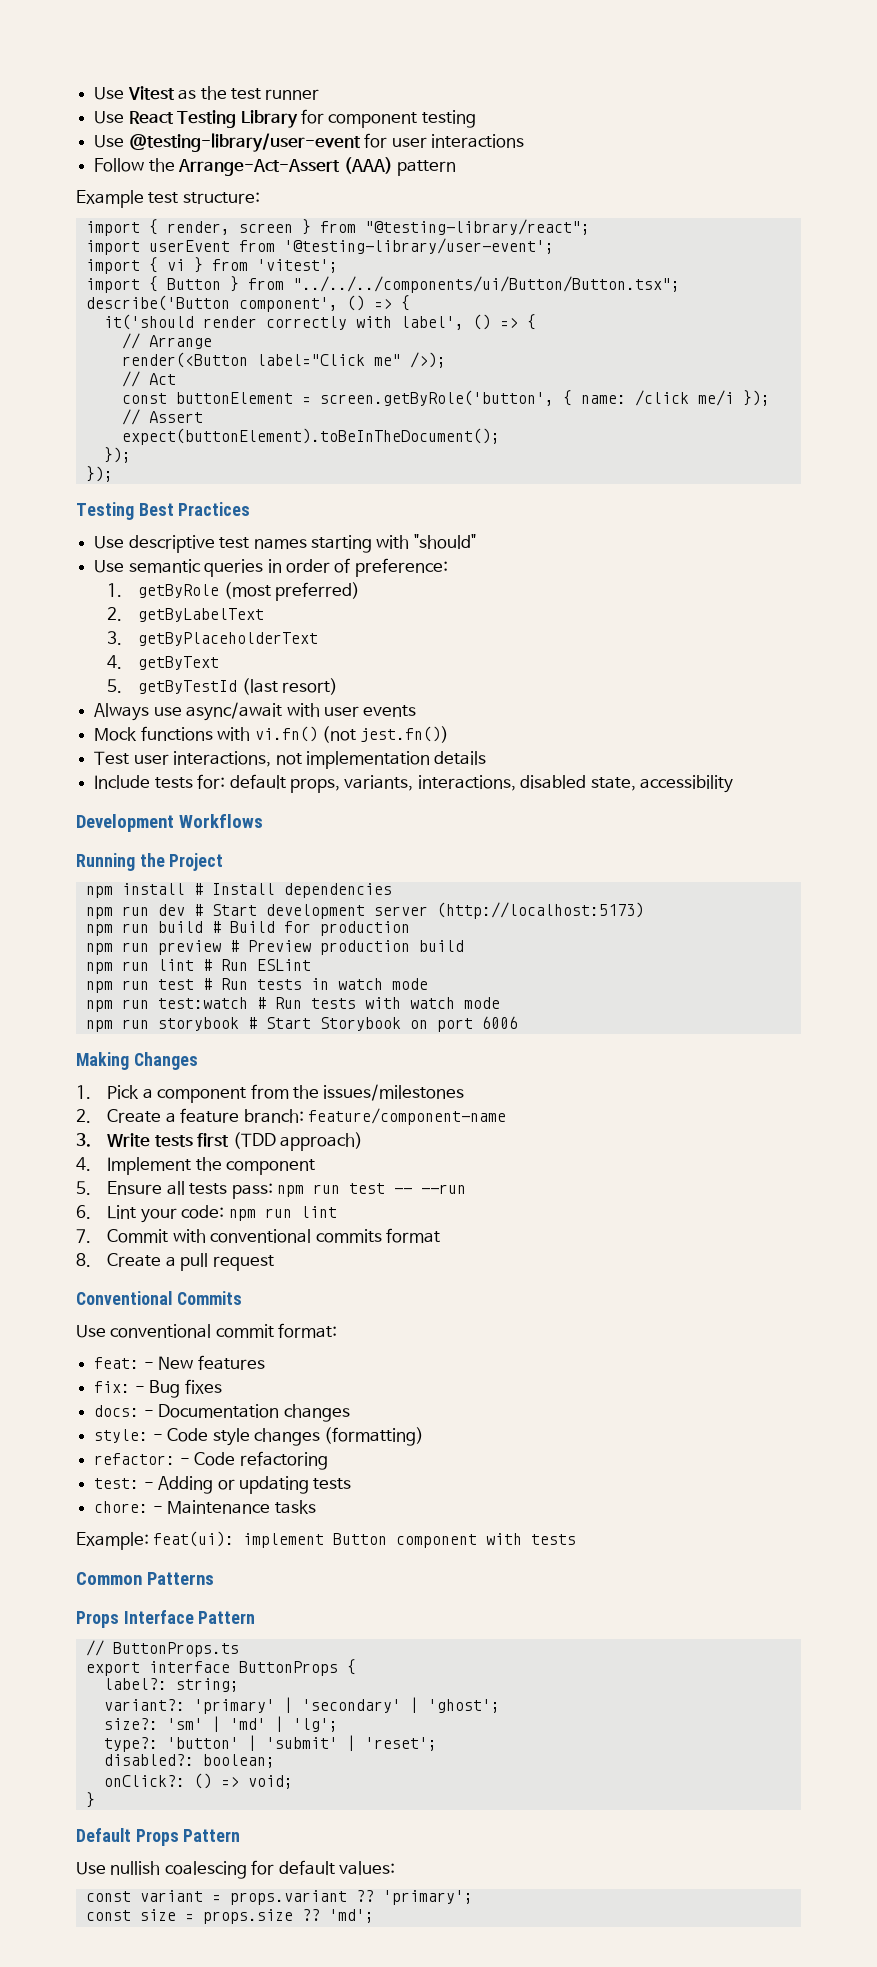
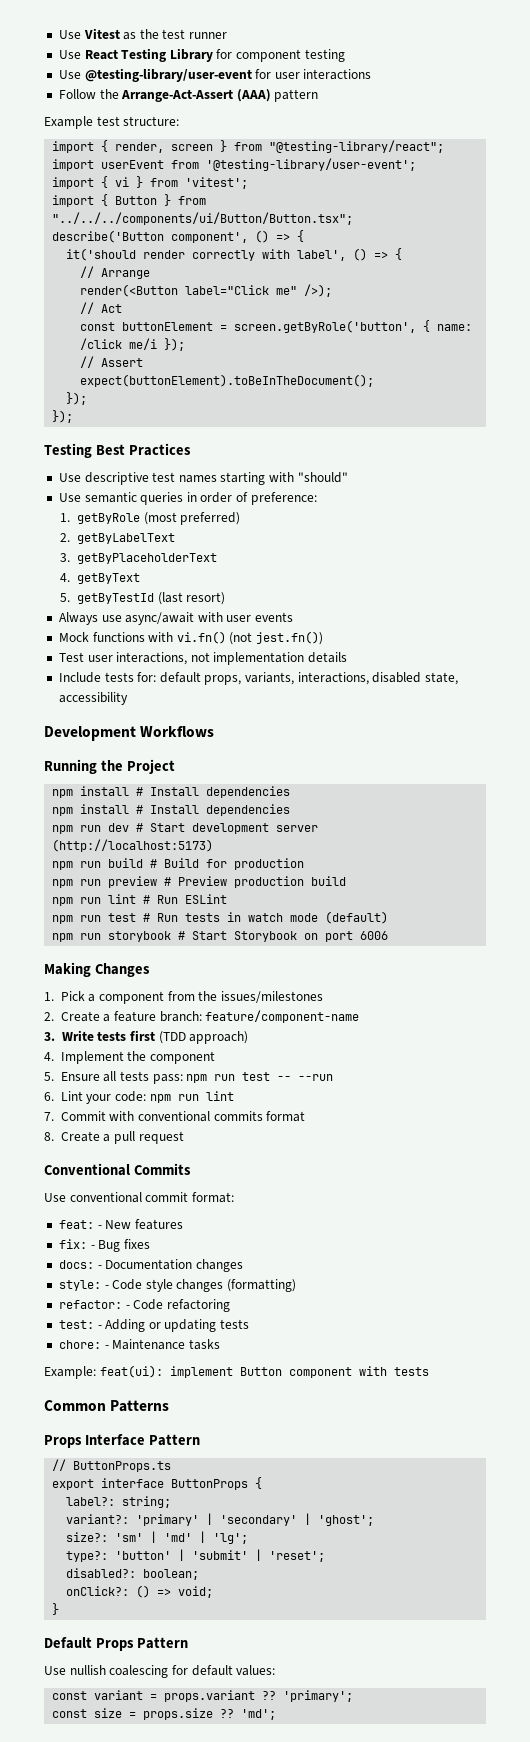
(392, 890) none -> [52,804,291,816] // npm install # Install dependencies
[85,997,500,1012] // npm run test:watch # Run tests with watch mode -> [325,911,389,924] (default)

